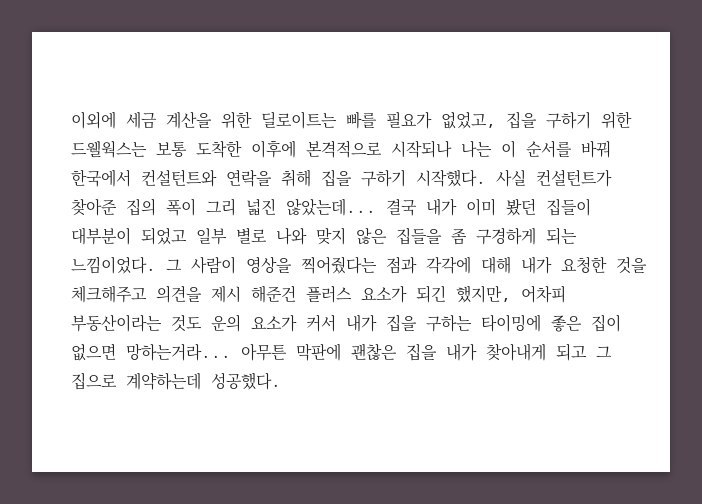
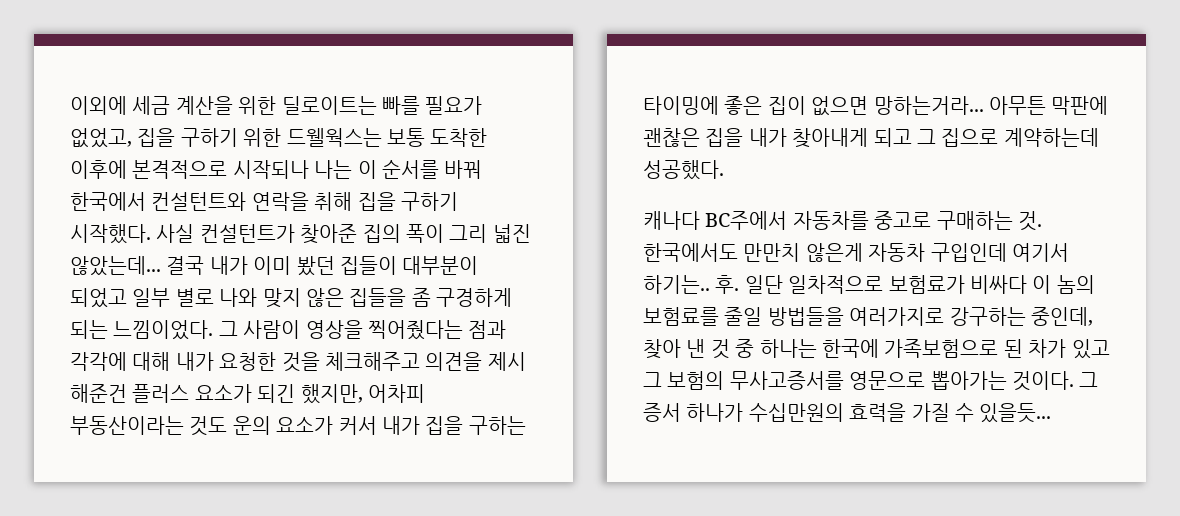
(281, 381) none -> [643,211,1042,231] [643,243,1069,262] [643,275,1095,294] [643,307,1093,326] [643,339,1110,359] [643,371,1099,391] [643,403,1052,423] // 캐나다 BC주에서 자동차를 중고로 구매하는 것. 한국에서도 만만치 않은게 자동차 구입인데 여기서 하기는.. 후. 일단 일차적으로 보험료가 비싸다 이 놈의 보험료를 줄일 방법들을 여러가지로 강구하는 중인데, 찾아 낸 것 중 하나는 한국에 가족보험으로 된 차가 있고 그 보험의 무사고증서를 영문으로 뽑아가는 것이다. 그 증서 하나가 수십만원의 효력을 가질 수 있을듯...

